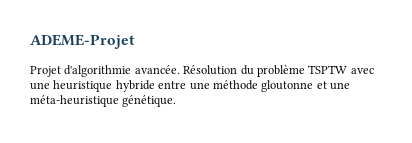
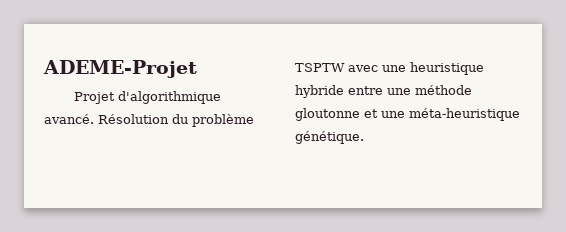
[64,65,180,77] d'algorithmie avancée. -> [118,91,222,104] [44,114,94,124] d'algorithmique avancé.

